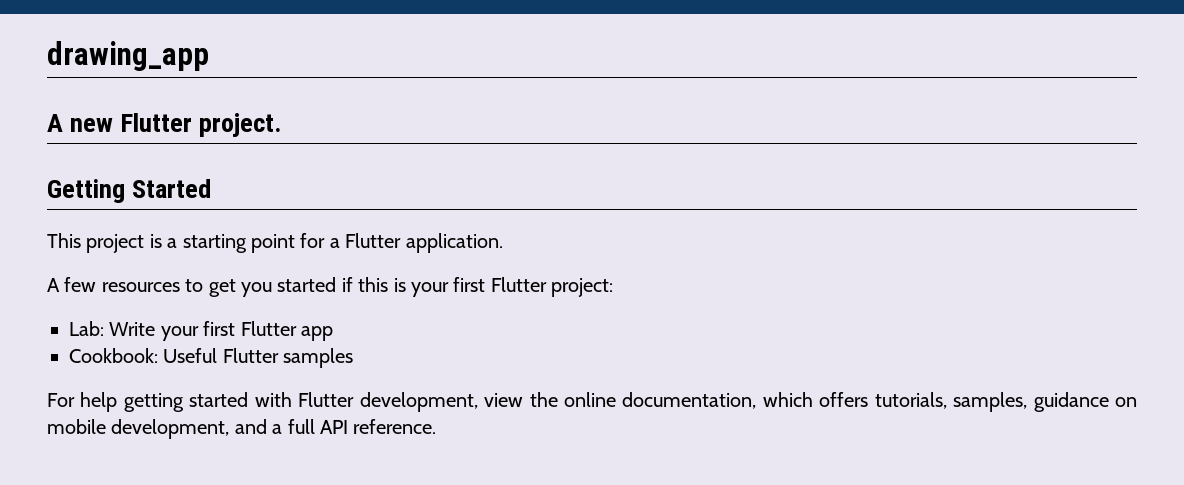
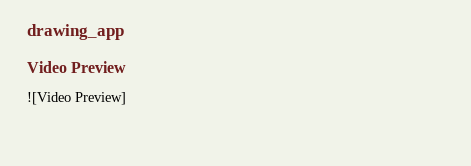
[47,113,283,137] [47,179,212,203] [47,233,503,253] [47,277,614,297] [69,321,333,341] [69,348,354,368] [47,392,1137,412] [47,419,437,439] A new Flutter project. // Getting Started // This project is a starting point for a Flutter application. // A few resources to get you started if this is your first Flutter project: // Lab: Write your first Flutter app // Cookbook: Useful Flutter samples // For help getting started with Flutter development, view the online documentation, which offers tutorials, samples, guidance on mobile development, and a full API reference. -> [27,61,127,73] [27,92,126,105] Video Preview // ![Video Preview]

